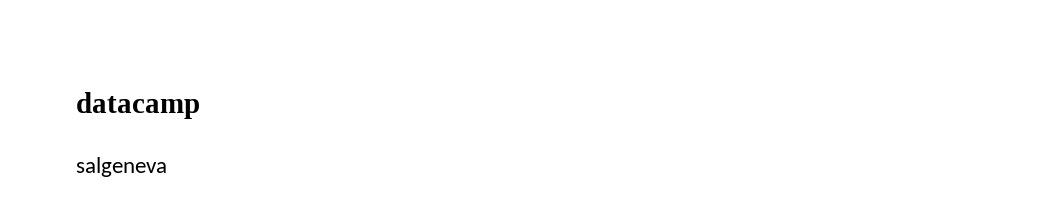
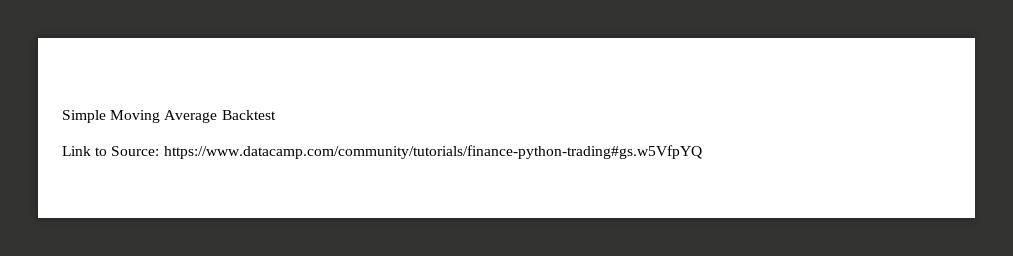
[76,92,200,119] [76,157,167,177] datacamp // salgeneva -> [62,110,276,123] [62,145,702,159] Simple Moving Average Backtest // Link to Source: https://www.datacamp.com/community/tutorials/finance-python-trading#gs.w5VfpYQ

